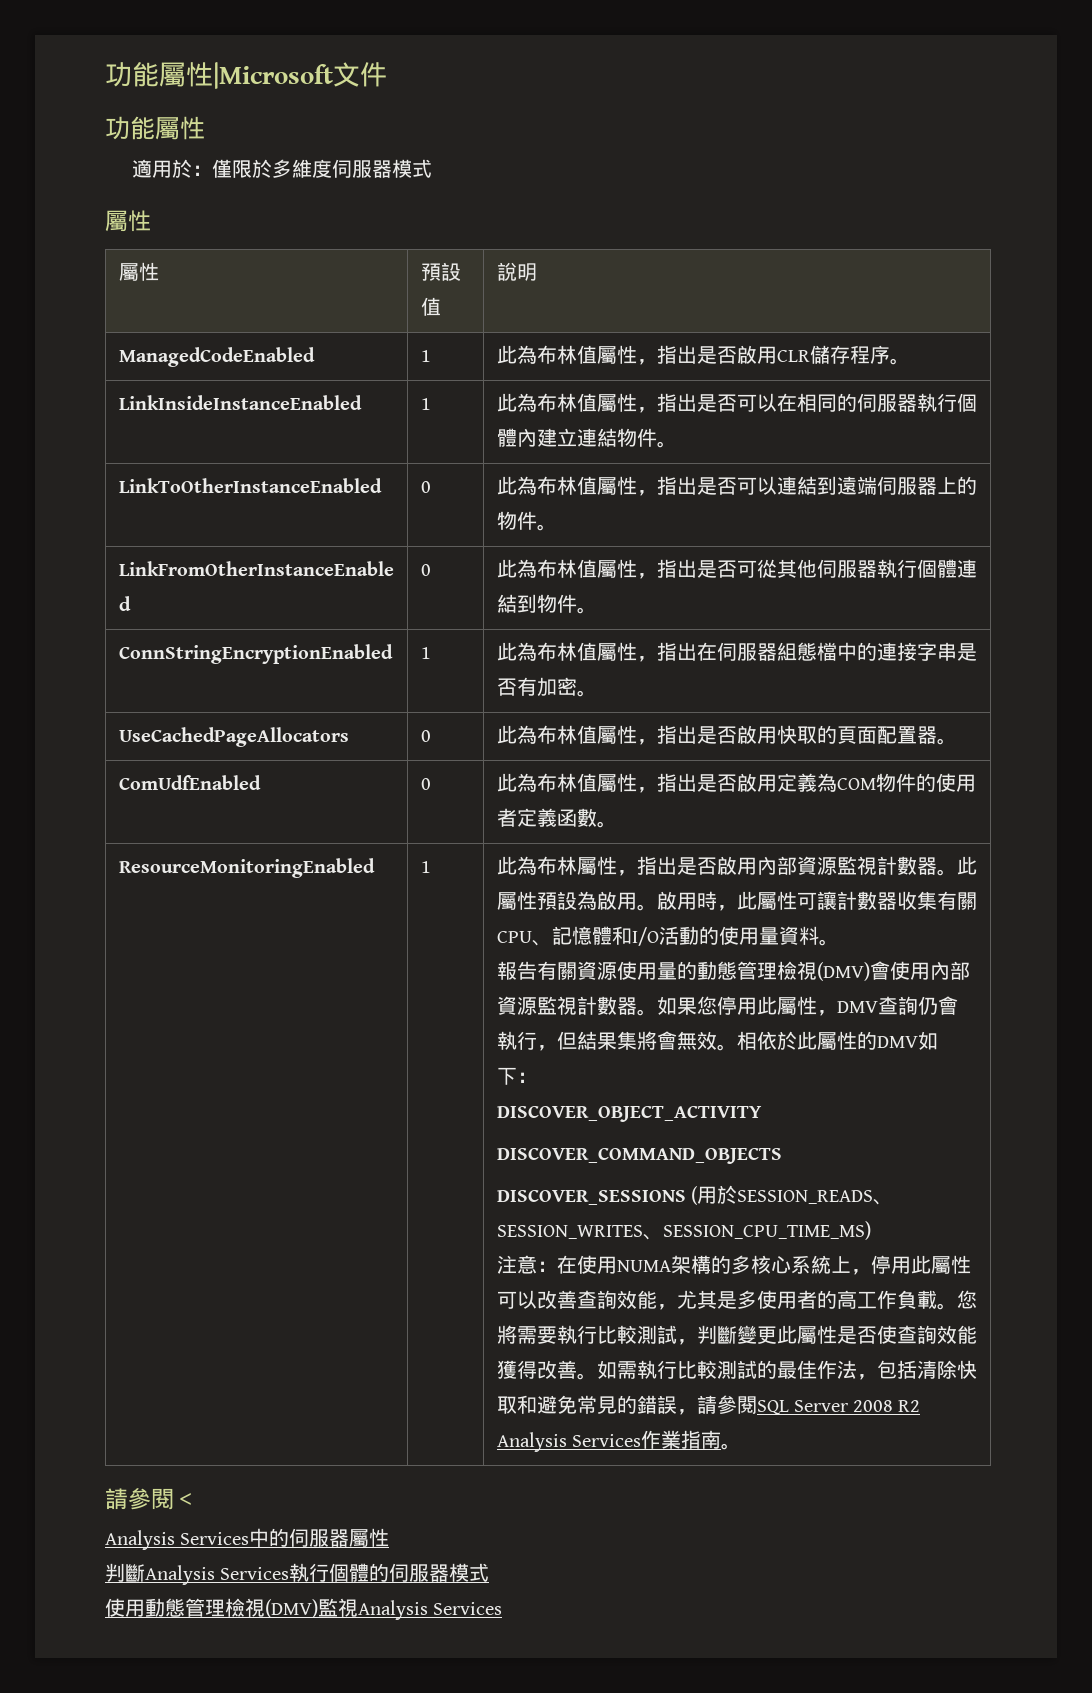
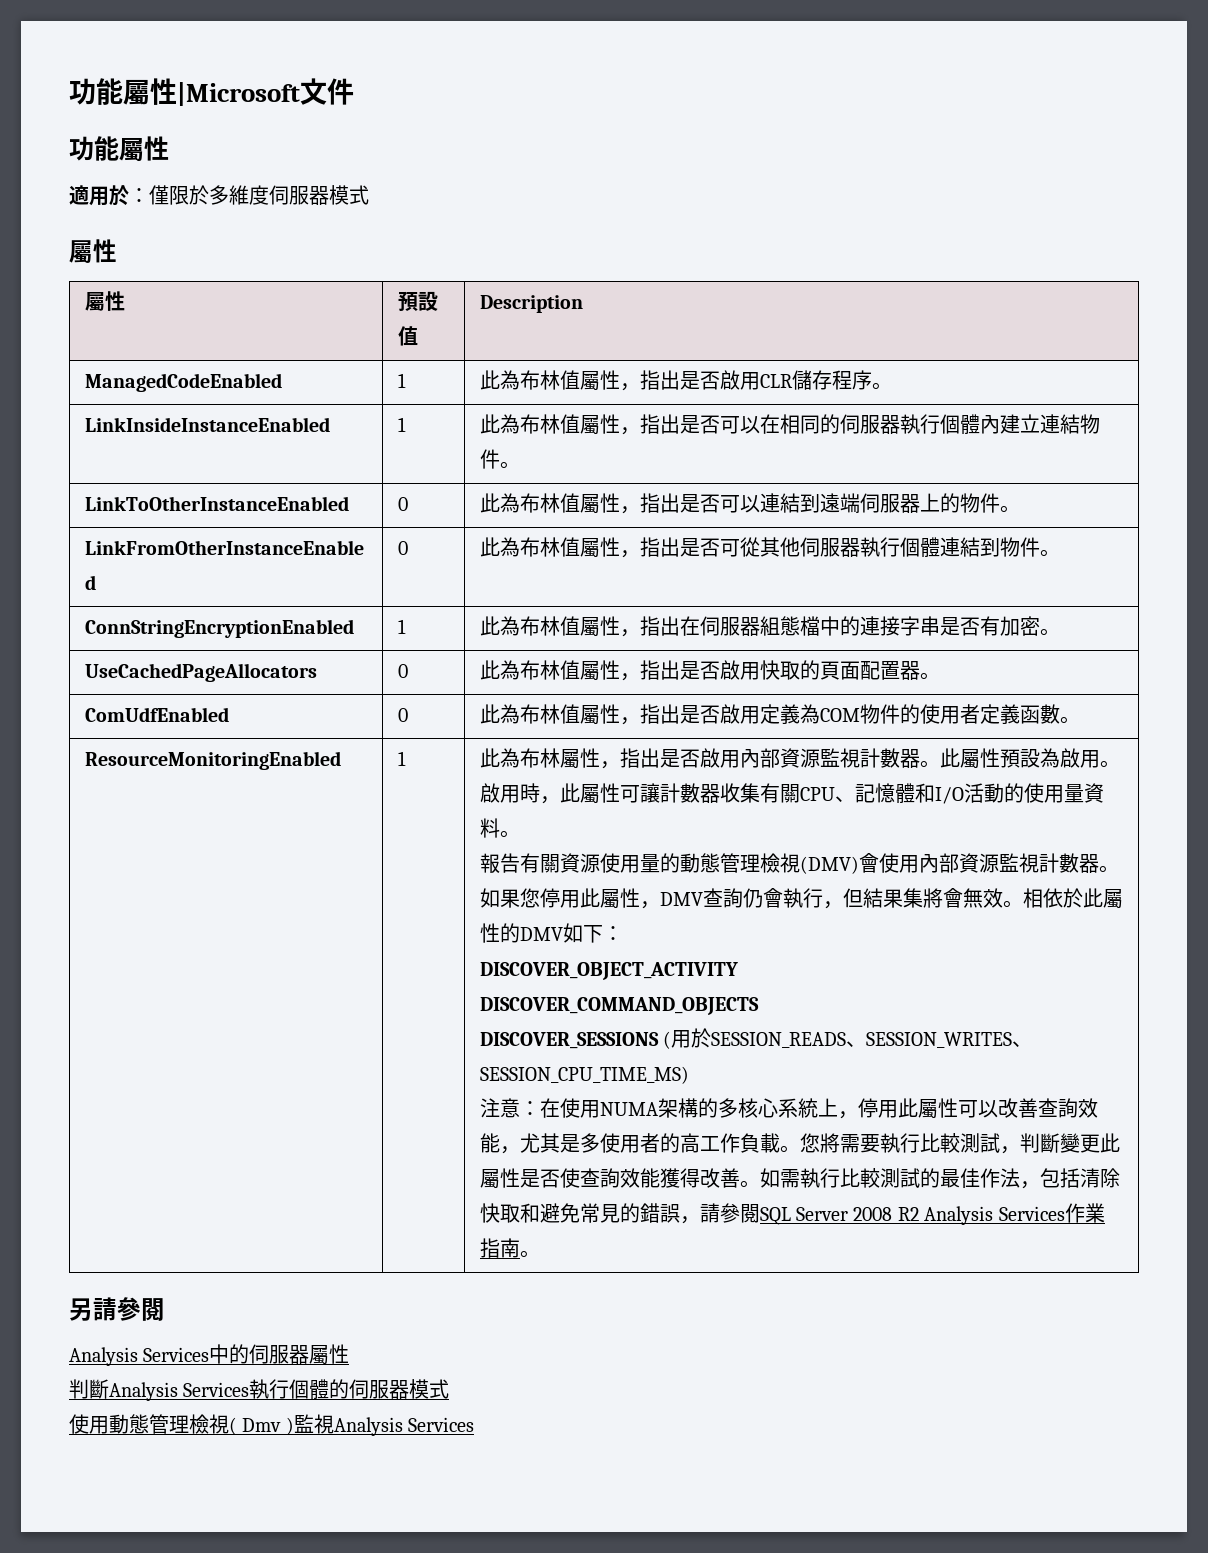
[496,262,537,281] 說明 -> [479,295,583,313] Description
[105,1488,197,1510] 請參閱＜ -> [69,1297,165,1321] 另請參閱
[265,1599,318,1618] (DMV) -> [229,1417,294,1435] ( Dmv )

